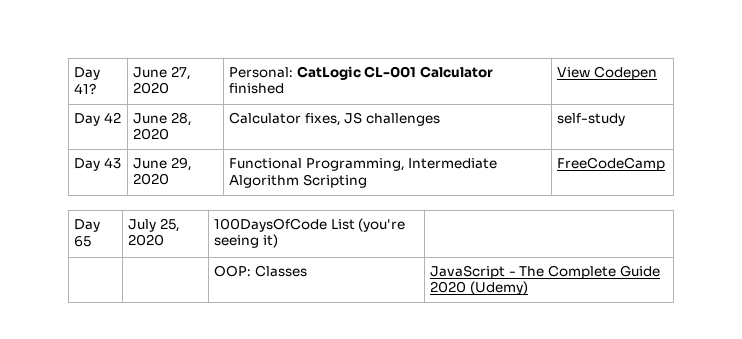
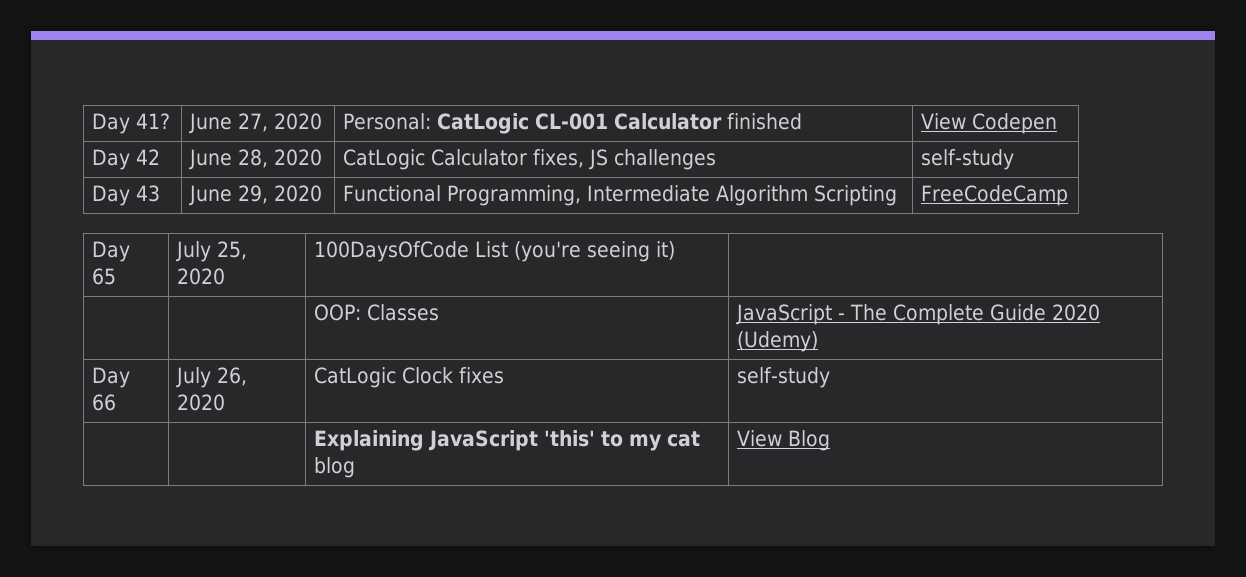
(170, 134) none -> [343,149,426,170] CatLogic
(528, 288) none -> [92,367,131,388] [92,394,117,411] [176,367,248,388] [177,394,226,411] [314,367,505,388] [737,367,831,388] [314,430,701,451] [314,457,356,478] [737,430,831,451] // Day 66 | July 26, 2020 | CatLogic Clock fixes | self-study // | | Explaining JavaScript 'this' to my cat blog | View Blog

